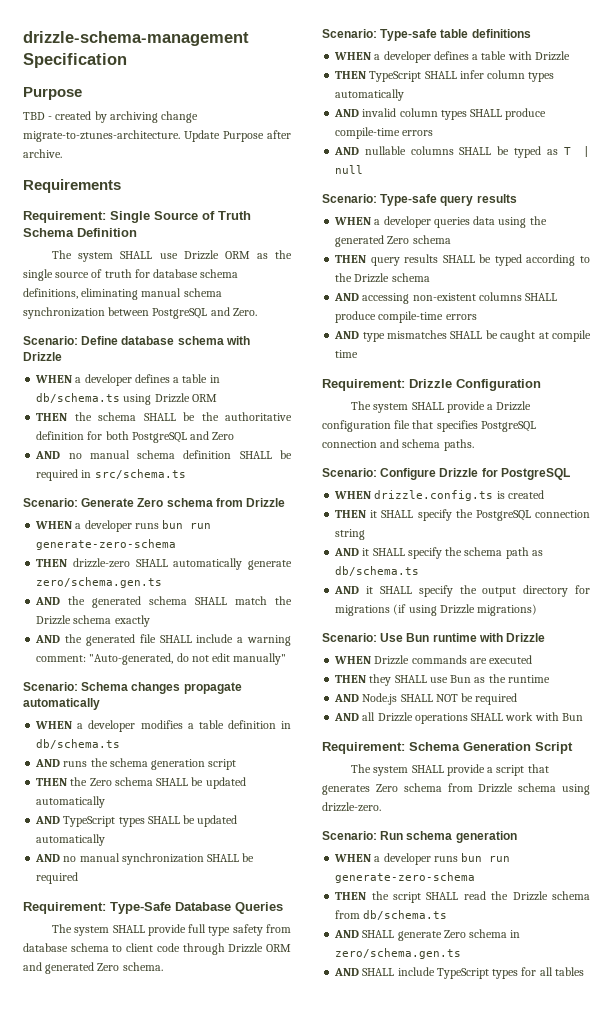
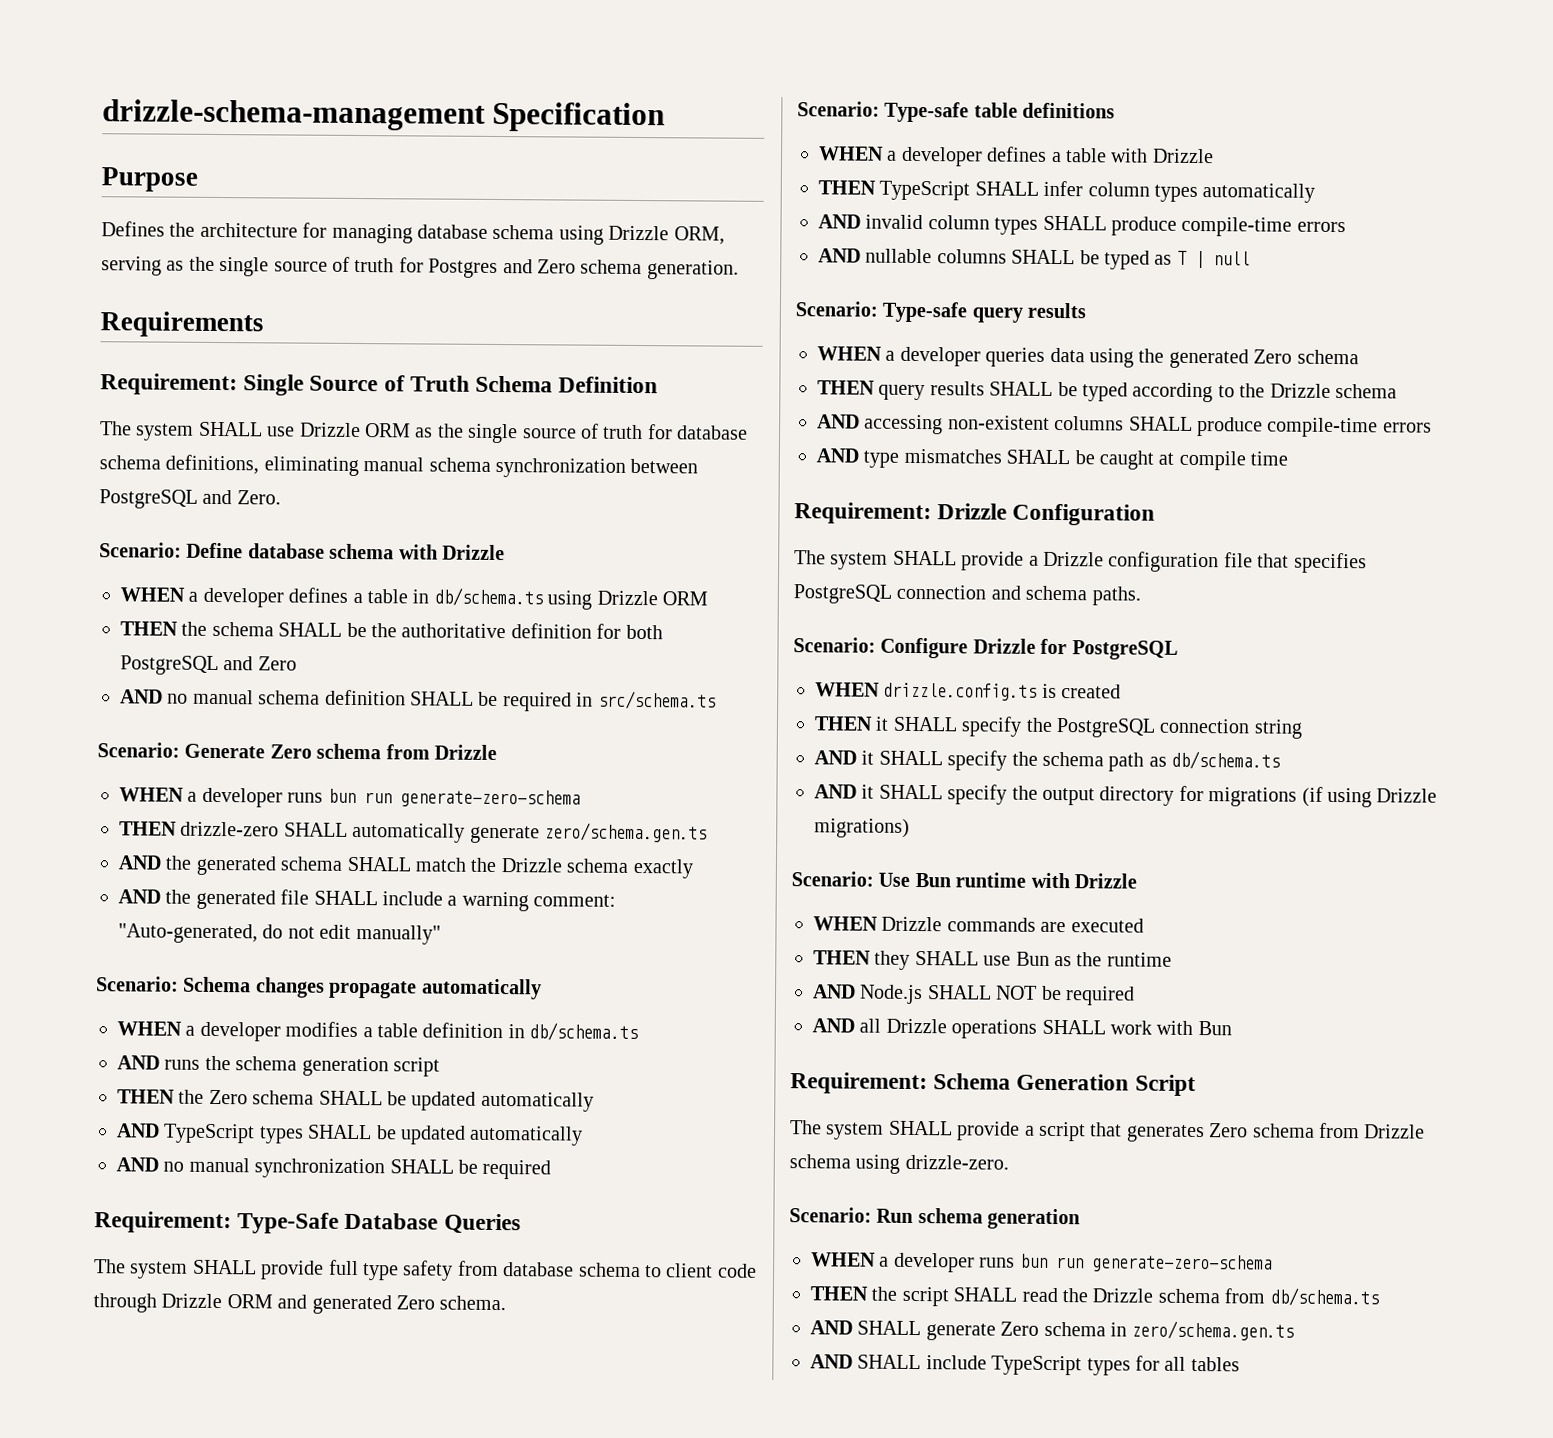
[23,111,199,123] [23,130,291,142] [23,149,62,158] TBD - created by archiving change migrate-to-ztunes-architecture. Update Purpose after archive. -> [101,221,725,245] [101,256,739,280] Defines the architecture for managing database schema using Drizzle ORM, serving as the single source of truth for Postgres and Zero schema generation.

